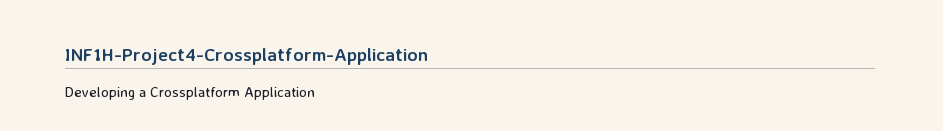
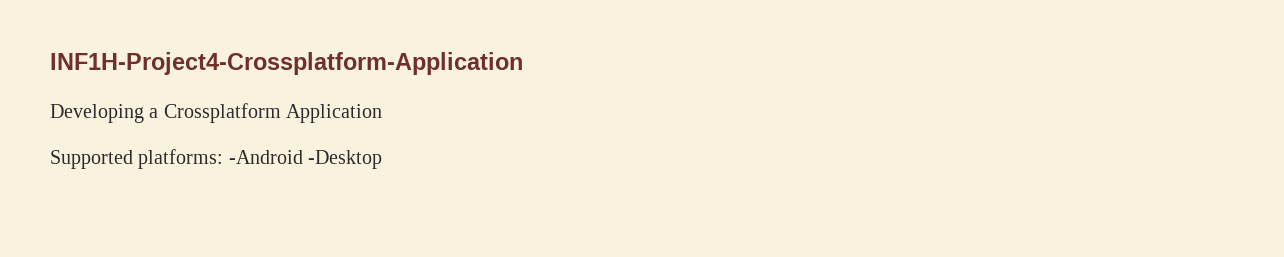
(315, 93) none -> [50,149,383,169] // Supported platforms: -Android -Desktop

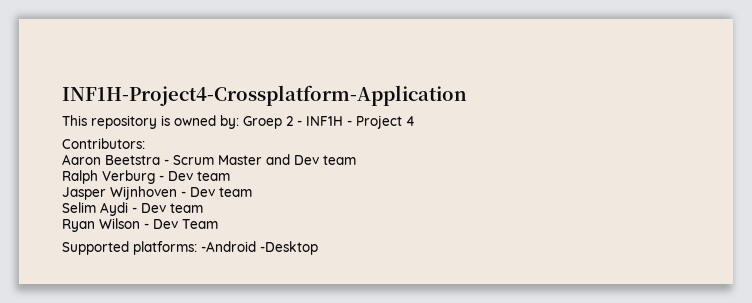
[50,103,383,123] Developing a Crossplatform Application -> [62,115,415,129] [62,138,145,149] [62,154,356,165] [62,170,230,184] [62,186,252,200] [62,202,203,216] [62,218,218,232] This repository is owned by: Groep 2 - INF1H - Project 4 // Contributors: // Aaron Beetstra - Scrum Master and Dev team // Ralph Verburg - Dev team // Jasper Wijnhoven - Dev team // Selim Aydi - Dev team // Ryan Wilson - Dev Team

